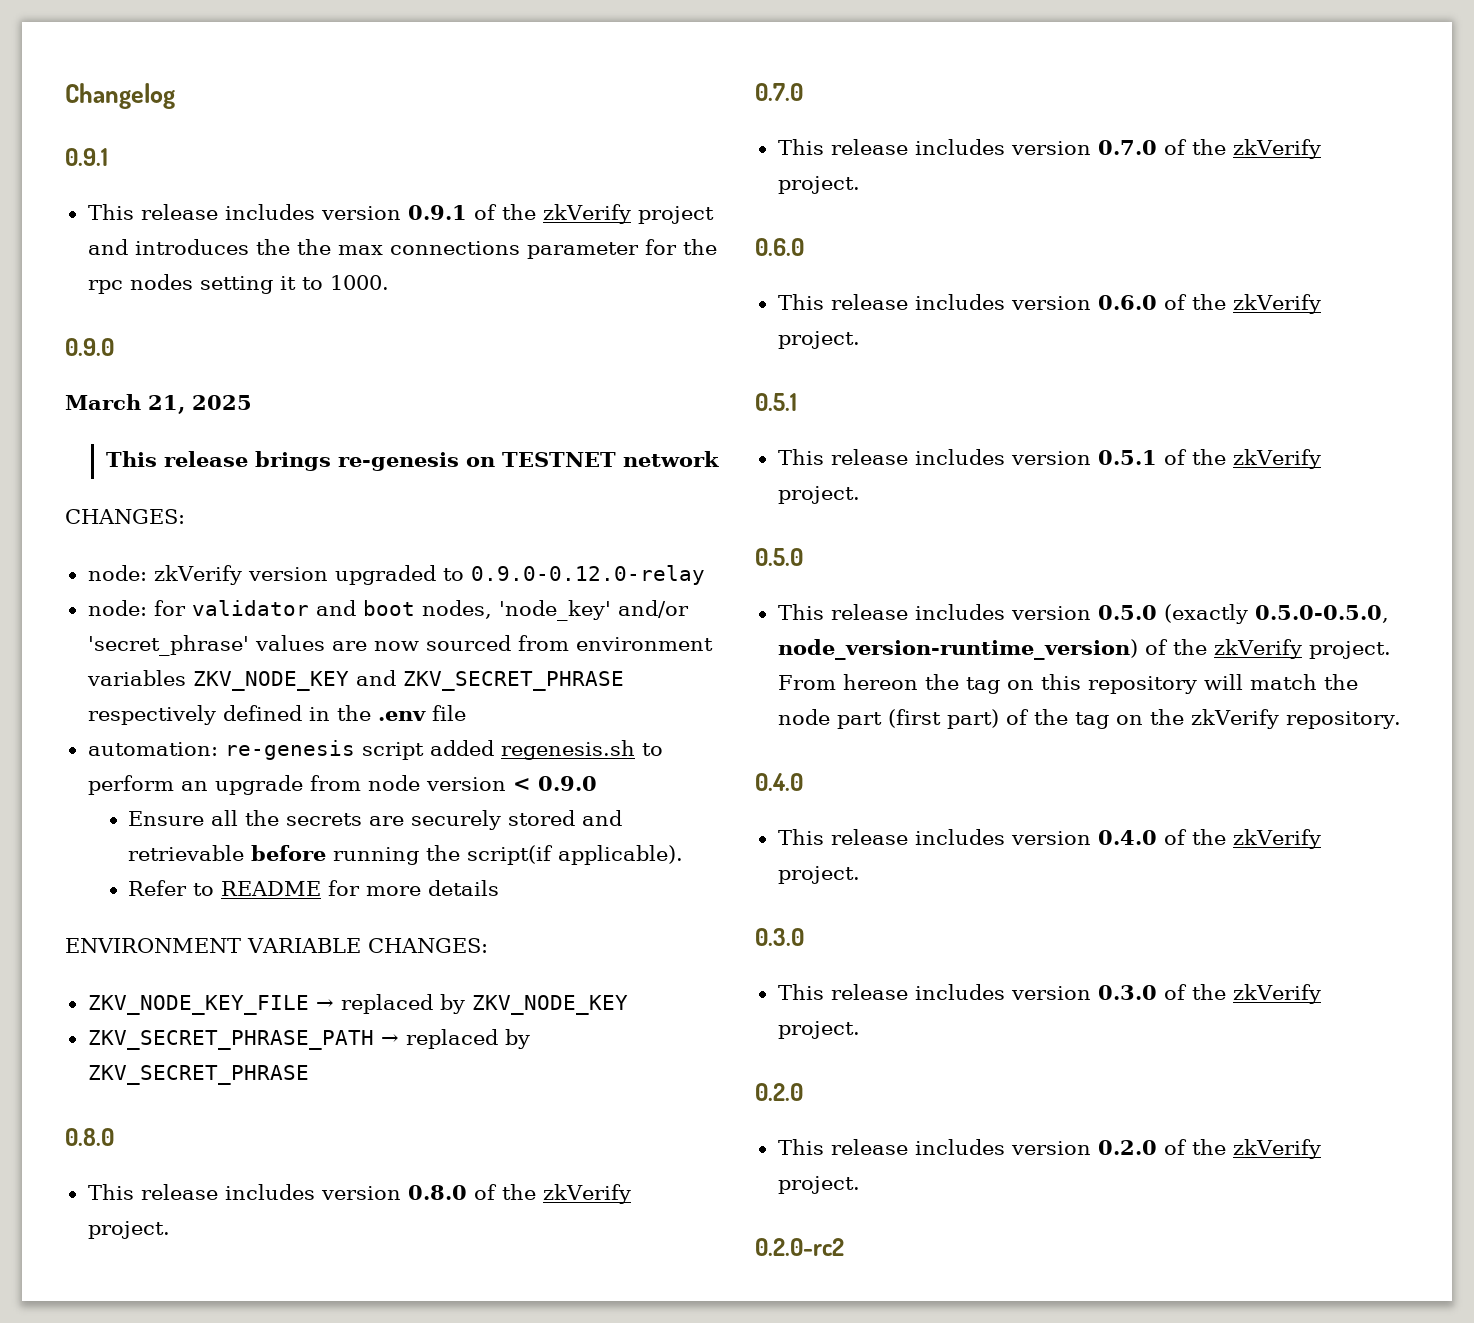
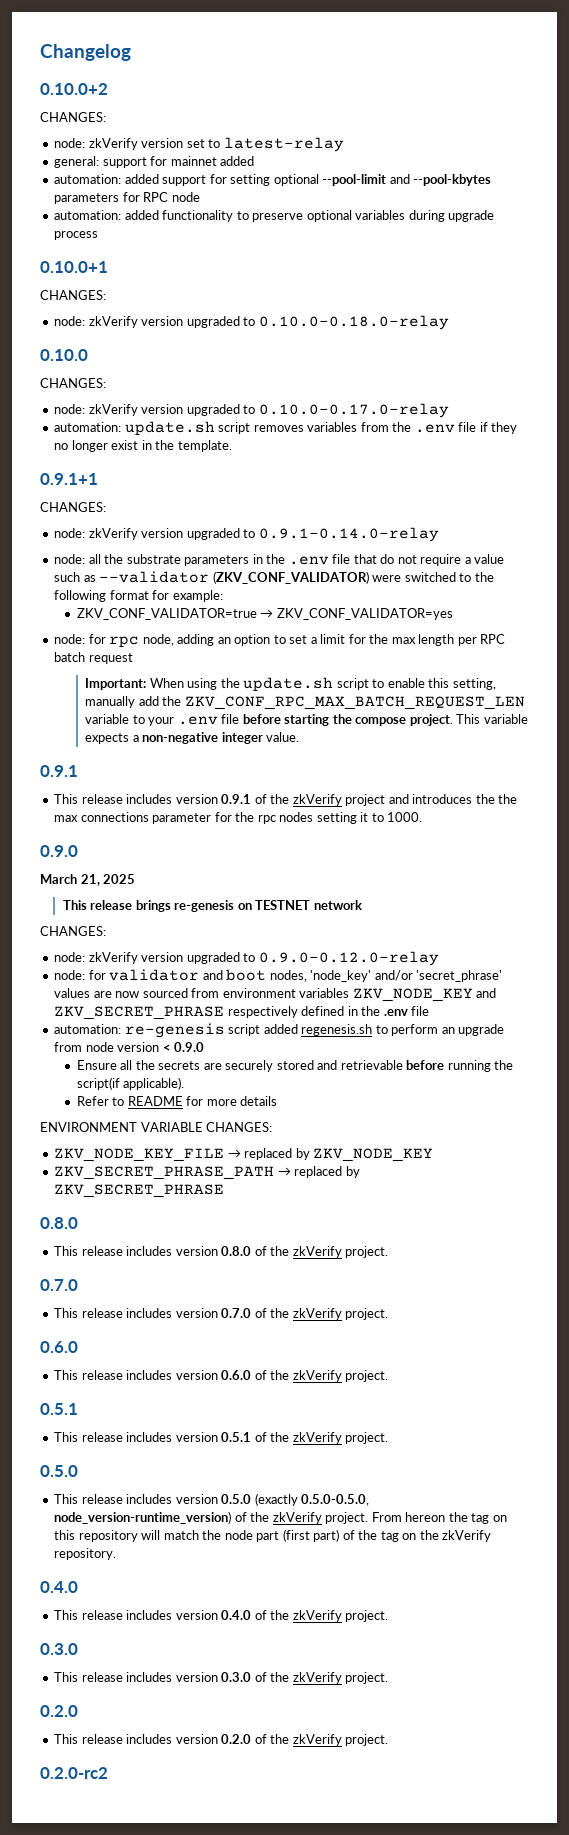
(175, 96) none -> [40,83,108,95] [40,112,106,122] [54,137,344,152] [54,156,255,168] [54,174,492,186] [54,192,200,204] [54,210,495,222] [54,231,99,240] [40,261,108,273] [40,290,106,300] [54,315,449,330] [40,349,88,361] [40,378,106,388] [54,403,449,418] [54,421,518,436] [54,440,232,452] [40,473,98,485] [40,502,106,512] [54,527,439,542] [54,554,505,566] [54,571,494,584] [54,590,223,602] [76,608,453,620] [54,634,506,648] [54,652,133,664] [85,677,496,692] [85,696,525,710] [85,714,528,726] [85,732,300,744] // 0.10.0+2 // CHANGES: // node: zkVerify version set to latest-relay // general: support for mainnet added // automation: added support for setting optional --pool-limit and --pool-kbytes parameters for RPC node // automation: added functionality to preserve optional variables during upgrade process // 0.10.0+1 // CHANGES: // node: zkVerify version upgraded to 0.10.0-0.18.0-relay // 0.10.0 // CHANGES: // node: zkVerify version upgraded to 0.10.0-0.17.0-relay // automation: update.sh script removes variables from the .env file if they no longer exist in the template. // 0.9.1+1 // CHANGES: // node: zkVerify version upgraded to 0.9.1-0.14.0-relay // node: all the substrate parameters in the .env file that do not require a value such as --validator (ZKV_CONF_VALIDATOR) were switched to the following format for example: // ZKV_CONF_VALIDATOR=true → ZKV_CONF_VALIDATOR=yes // node: for rpc node, adding an option to set a limit for the max length per RPC batch request // Important: When using the update.sh script to enable this setting, manually add the ZKV_CONF_RPC_MAX_BATCH_REQUEST_LEN variable to your .env file before starting the compose project. This variable expects a non-negative integer value.

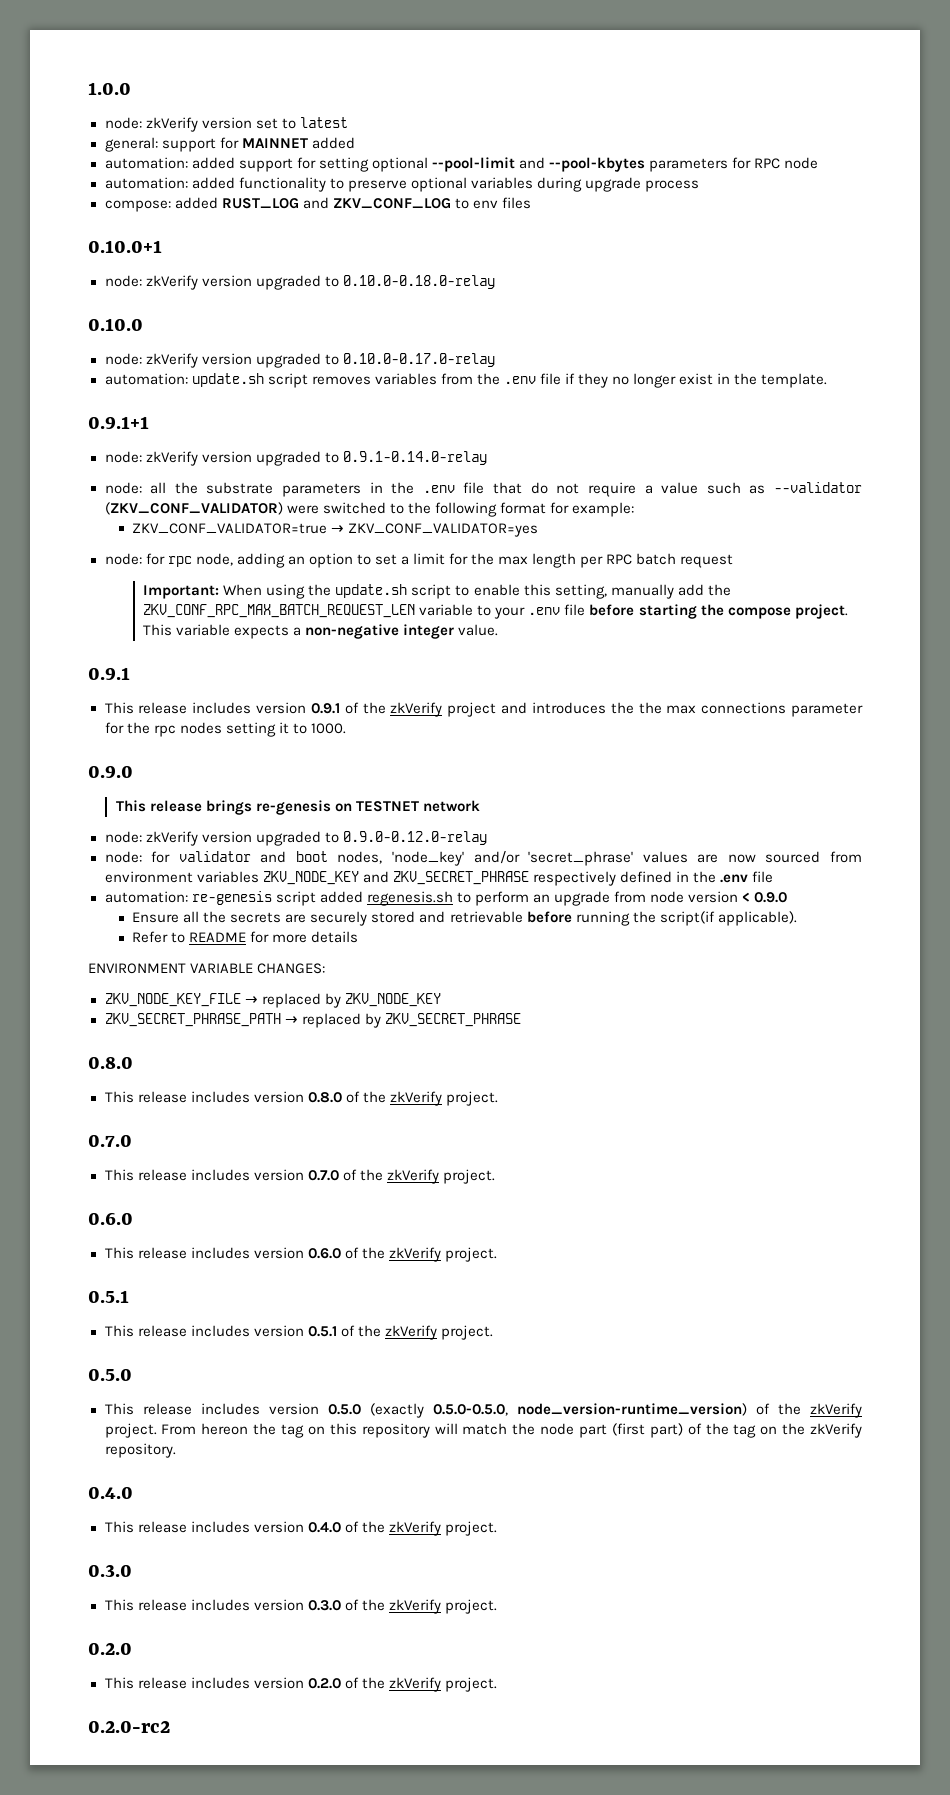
[40,44,131,61] [40,83,108,95] [40,112,106,122] Changelog // 0.10.0+2 // CHANGES: -> [88,82,131,95] 1.0.0
[223,137,344,152] latest-relay -> [299,117,348,128] latest
[170,156,217,166] mainnet -> [241,138,308,148] MAINNET
(99, 235) none -> [104,197,531,212] // compose: added RUST_LOG and ZKV_CONF_LOG to env files
[40,290,106,300] // CHANGES: -> (162, 246) none
[40,378,106,388] // CHANGES: -> (143, 324) none
[40,502,106,512] // CHANGES: -> (149, 422) none
[40,874,136,886] // March 21, 2025 -> (133, 771) none
[40,926,106,936] // CHANGES: -> (480, 806) none

